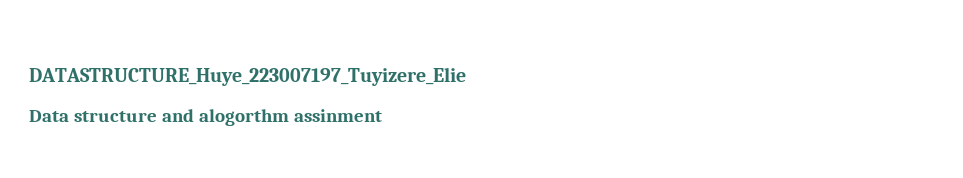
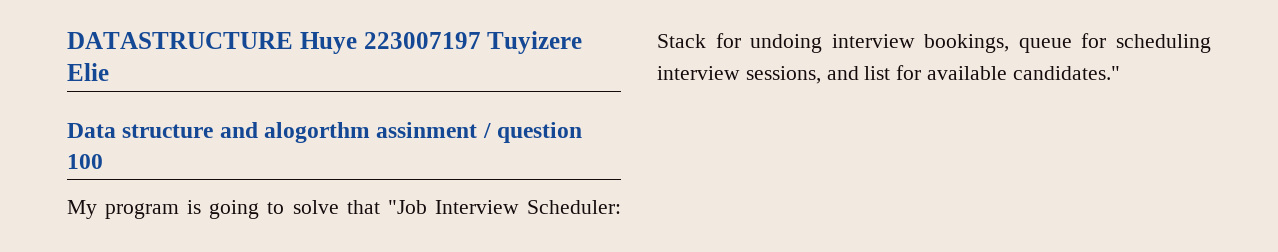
[29,67,466,86] DATASTRUCTURE_Huye_223007197_Tuyizere_Elie -> [67,31,583,54] [67,63,109,81] DATASTRUCTURE Huye 223007197 Tuyizere Elie
(382, 115) none -> [482,122,583,143] [67,154,103,169] [67,200,621,219] [657,33,1211,53] [657,65,1120,84] / question 100 // My program is going to solve that "Job Interview Scheduler: Stack for undoing interview bookings, queue for scheduling interview sessions, and list for available candidates."

